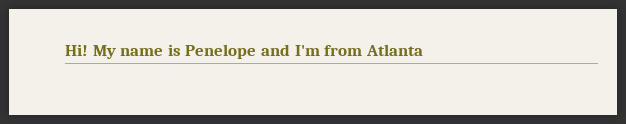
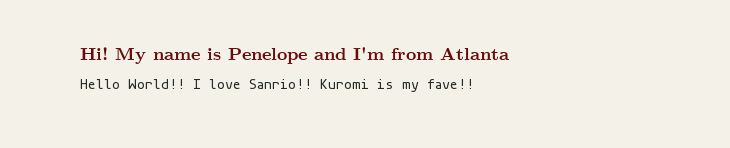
(423, 50) none -> [80,79,474,92] // Hello World!! I love Sanrio!! Kuromi is my fave!!

